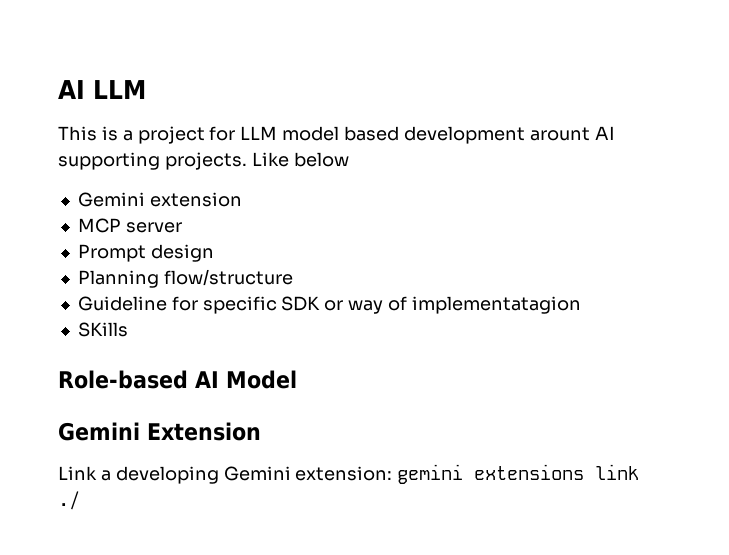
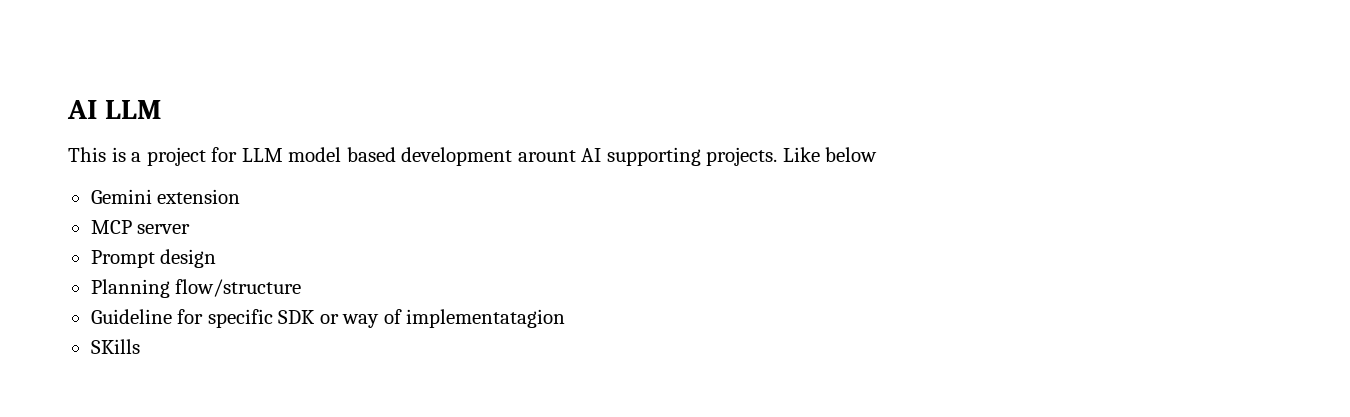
[58,370,297,389] [58,422,261,441] [58,464,640,484] [58,491,80,510] // Role-based AI Model // Gemini Extension // Link a developing Gemini extension: gemini extensions link ./ -> (140, 346) none

